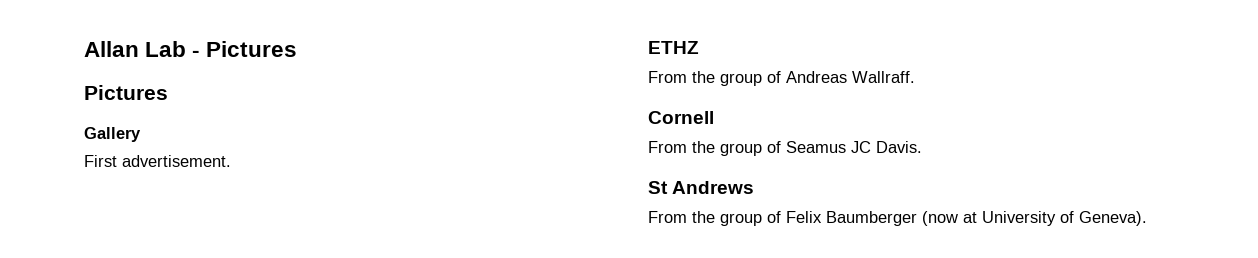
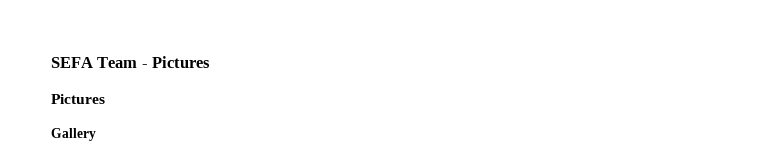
[84,41,187,57] Allan Lab -> [51,57,138,68] SEFA Team
[84,155,231,167] [648,41,699,54] [648,71,915,86] [648,111,714,124] [648,141,922,156] [648,181,755,194] [648,211,1147,226] // First advertisement. // ETHZ // From the group of Andreas Wallraff. // Cornell // From the group of Seamus JC Davis. // St Andrews // From the group of Felix Baumberger (now at University of Geneva). -> (96, 134) none

